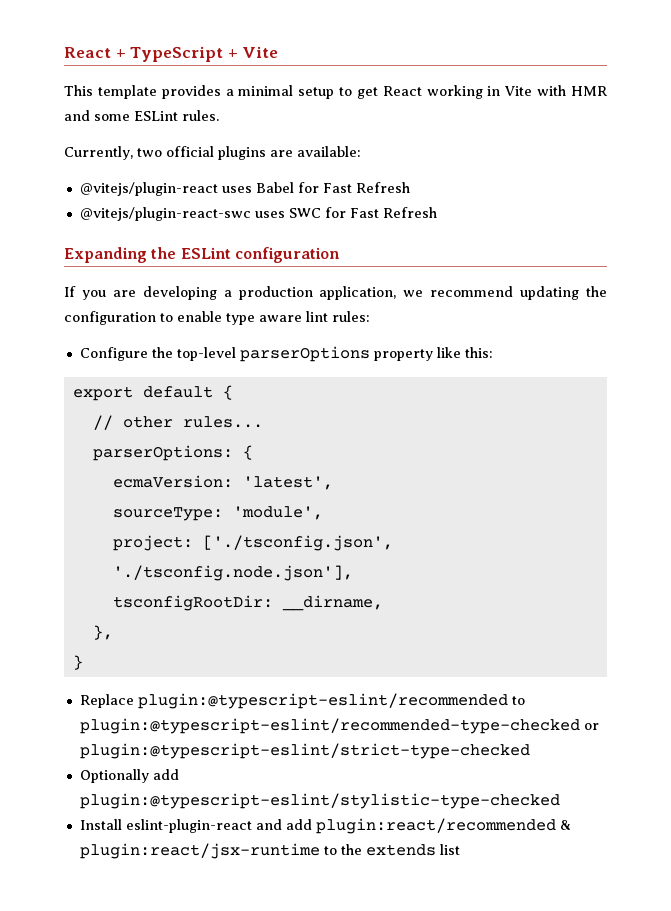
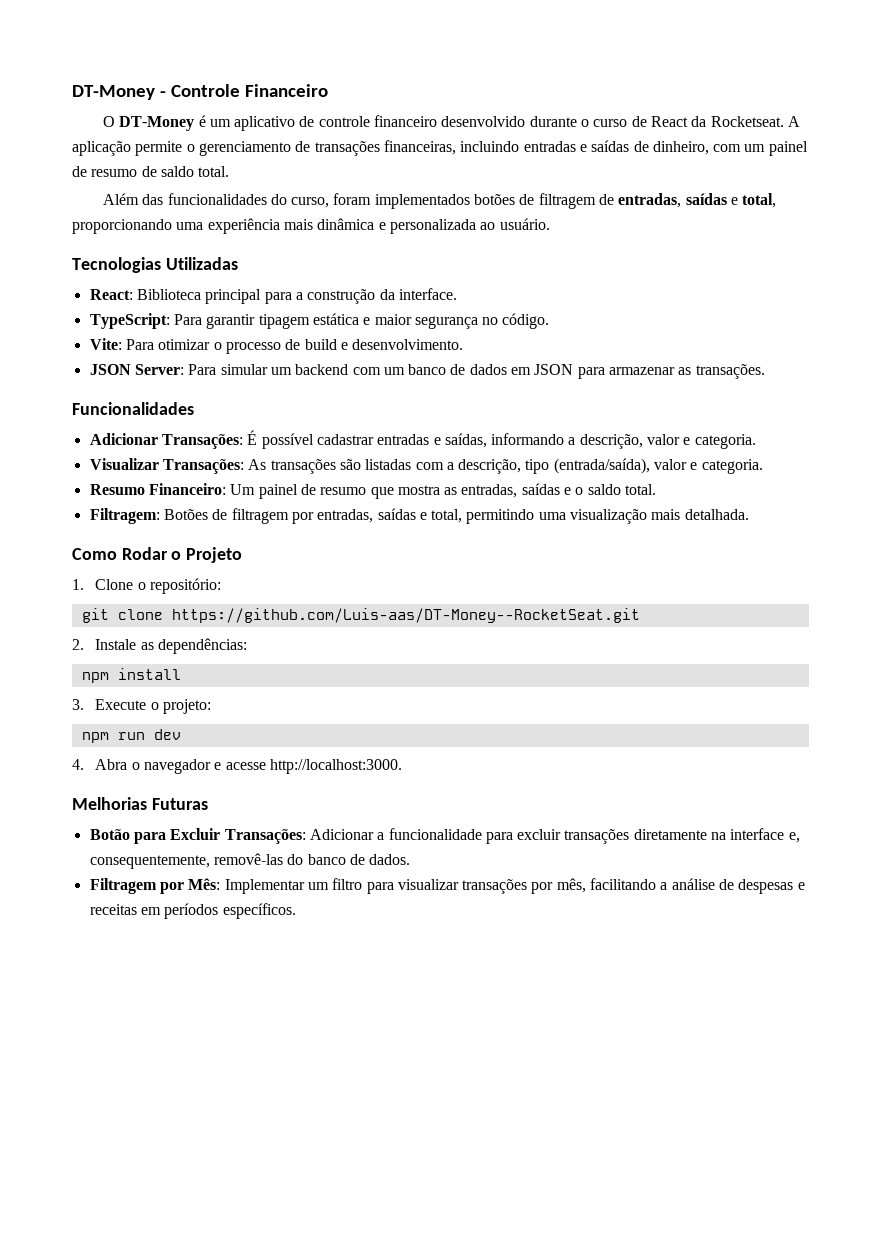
[64,46,279,62] [64,85,608,99] [64,110,219,121] [64,146,361,160] [79,182,410,196] [79,207,437,221] [64,247,340,263] [64,286,607,300] [64,311,370,325] [79,346,493,362] [72,385,233,401] [92,415,263,430] [92,445,253,461] [112,475,333,490] [112,506,323,521] [112,535,393,551] [112,565,353,581] [112,595,383,611] [92,625,113,640] [72,655,83,670] [79,693,525,709] [79,718,599,734] [79,743,530,759] [79,769,179,783] [79,793,560,809] [79,818,571,834] [79,843,460,859] React + TypeScript + Vite // This template provides a minimal setup to get React working in Vite with HMR and some ESLint rules. // Currently, two official plugins are available: // @vitejs/plugin-react uses Babel for Fast Refresh // @vitejs/plugin-react-swc uses SWC for Fast Refresh // Expanding the ESLint configuration // If you are developing a production application, we recommend updating the configuration to enable type aware lint rules: // Configure the top-level parserOptions property like this: // export default { // // other rules... // parserOptions: { // ecmaVersion: 'latest', // sourceType: 'module', // project: ['./tsconfig.json', './tsconfig.node.json'], // tsconfigRootDir: __dirname, // }, // } // Replace plugin:@typescript-eslint/recommended to plugin:@typescript-eslint/recommended-type-checked or plugin:@typescript-eslint/strict-type-checked // Optionally add plugin:@typescript-eslint/stylistic-type-checked // Install eslint-plugin-react and add plugin:react/recommended & plugin:react/jsx-runtime to the extends list -> [72,84,328,100] [102,115,800,131] [72,140,808,156] [72,166,230,177] [102,193,777,209] [72,218,550,234] [72,257,238,273] [89,288,457,304] [89,313,550,329] [89,338,464,354] [89,364,765,379] [72,402,194,415] [89,430,756,449] [89,458,763,474] [89,483,657,499] [89,508,749,524] [72,547,243,563] [72,578,222,594] [81,608,640,623] [72,638,248,654] [81,668,181,683] [72,699,212,714] [81,729,181,743] [72,759,403,774] [72,797,208,810] [89,828,800,844] [89,853,411,869] [89,878,805,894] [89,903,296,919] DT-Money - Controle Financeiro // O DT-Money é um aplicativo de controle financeiro desenvolvido durante o curso de React da Rocketseat. A aplicação permite o gerenciamento de transações financeiras, incluindo entradas e saídas de dinheiro, com um painel de resumo de saldo total. // Além das funcionalidades do curso, foram implementados botões de filtragem de entradas, saídas e total, proporcionando uma experiência mais dinâmica e personalizada ao usuário. // Tecnologias Utilizadas // React: Biblioteca principal para a construção da interface. // TypeScript: Para garantir tipagem estática e maior segurança no código. // Vite: Para otimizar o processo de build e desenvolvimento. // JSON Server: Para simular um backend com um banco de dados em JSON para armazenar as transações. // Funcionalidades // Adicionar Transações: É possível cadastrar entradas e saídas, informando a descrição, valor e categoria. // Visualizar Transações: As transações são listadas com a descrição, tipo (entrada/saída), valor e categoria. // Resumo Financeiro: Um painel de resumo que mostra as entradas, saídas e o saldo total. // Filtragem: Botões de filtragem por entradas, saídas e total, permitindo uma visualização mais detalhada. // Como Rodar o Projeto // 1. Clone o repositório: // git clone https://github.com/Luis-aas/DT-Money--RocketSeat.git // 2. Instale as dependências: // npm install // 3. Execute o projeto: // npm run dev // 4. Abra o navegador e acesse http://localhost:3000. // Melhorias Futuras // Botão para Excluir Transações: Adicionar a funcionalidade para excluir transações diretamente na interface e, consequentemente, removê-las do banco de dados. // Filtragem por Mês: Implementar um filtro para visualizar transações por mês, facilitando a análise de despesas e receitas em períodos específicos.

